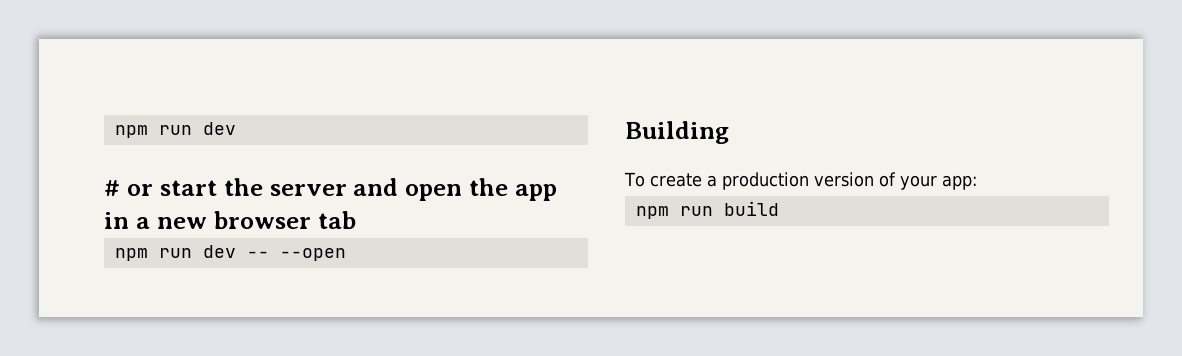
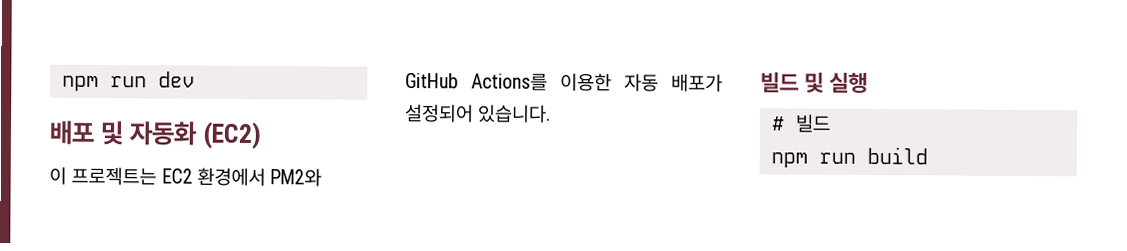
[104,178,558,201] [104,211,356,229] [114,245,346,261] [625,121,729,144] [624,172,977,190] # or start the server and open the app in a new browser tab // npm run dev -- --open // Building // To create a production version of your app: -> [49,120,263,150] [49,166,323,187] [405,72,723,93] [405,103,552,123] [760,72,869,94] [770,114,831,133] 배포 및 자동화 (EC2) // 이 프로젝트는 EC2 환경에서 PM2와 GitHub Actions를 이용한 자동 배포가 설정되어 있습니다. // 빌드 및 실행 // # 빌드

